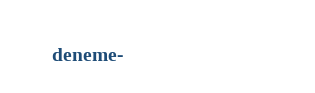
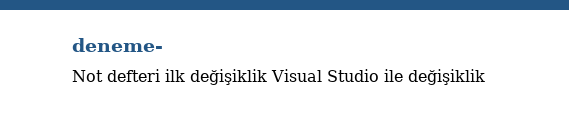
(124, 54) none -> [72,69,485,85] // Not defteri ilk değişiklik Visual Studio ile değişiklik

